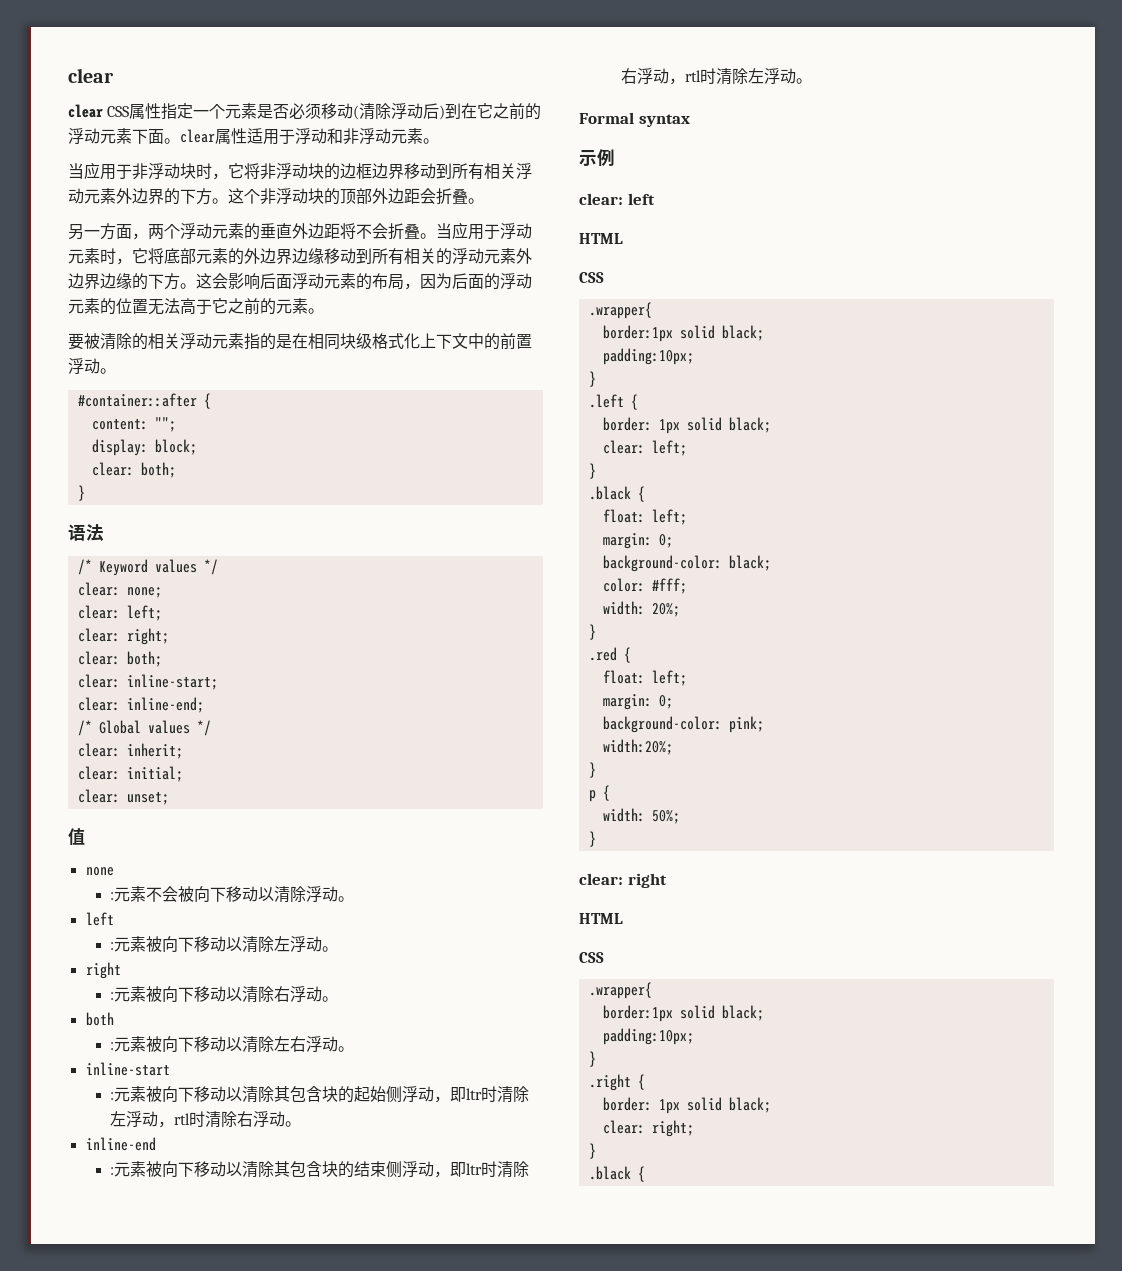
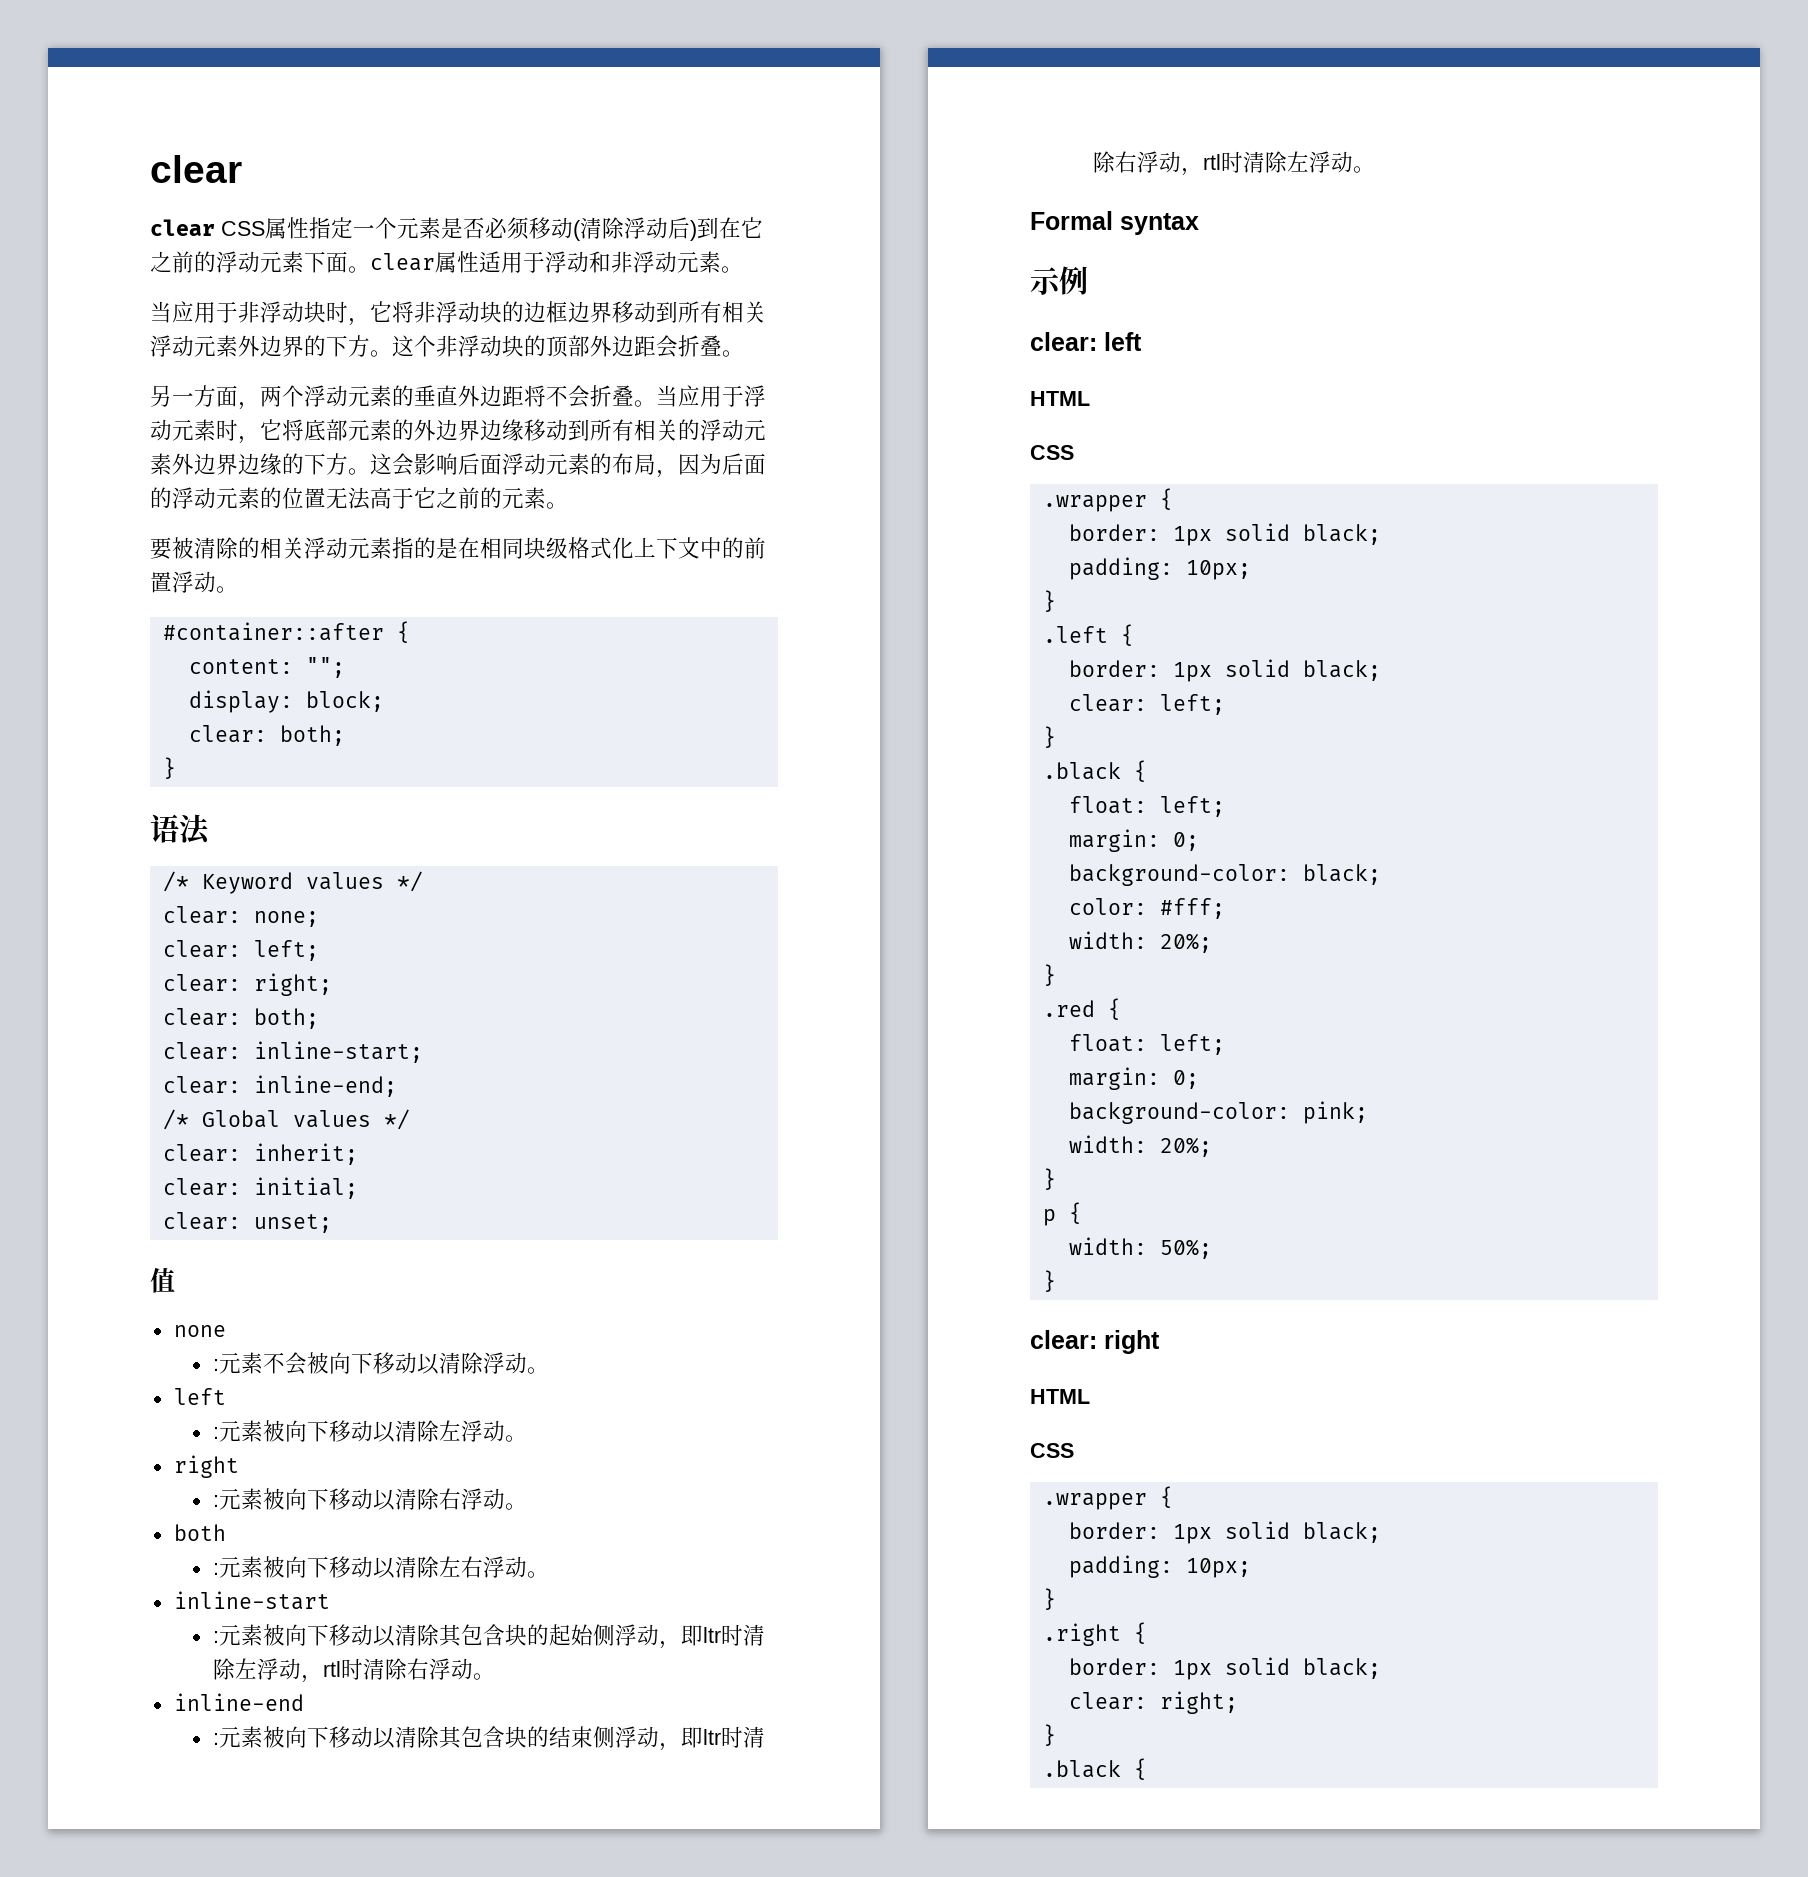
[588,302,652,319] [602,325,764,342] [602,348,694,365] .wrapper{ // border:1px solid black; // padding:10px; -> [1042,488,1173,512] [1068,523,1381,546] [1068,557,1251,580] .wrapper { // border: 1px solid black; // padding: 10px;
[602,739,673,755] width:20%; -> [1068,1135,1212,1157] width: 20%;
[588,982,652,999] [602,1005,764,1022] [602,1028,694,1045] .wrapper{ // border:1px solid black; // padding:10px; -> [1042,1486,1173,1510] [1068,1521,1381,1544] [1068,1555,1251,1578] .wrapper { // border: 1px solid black; // padding: 10px;

